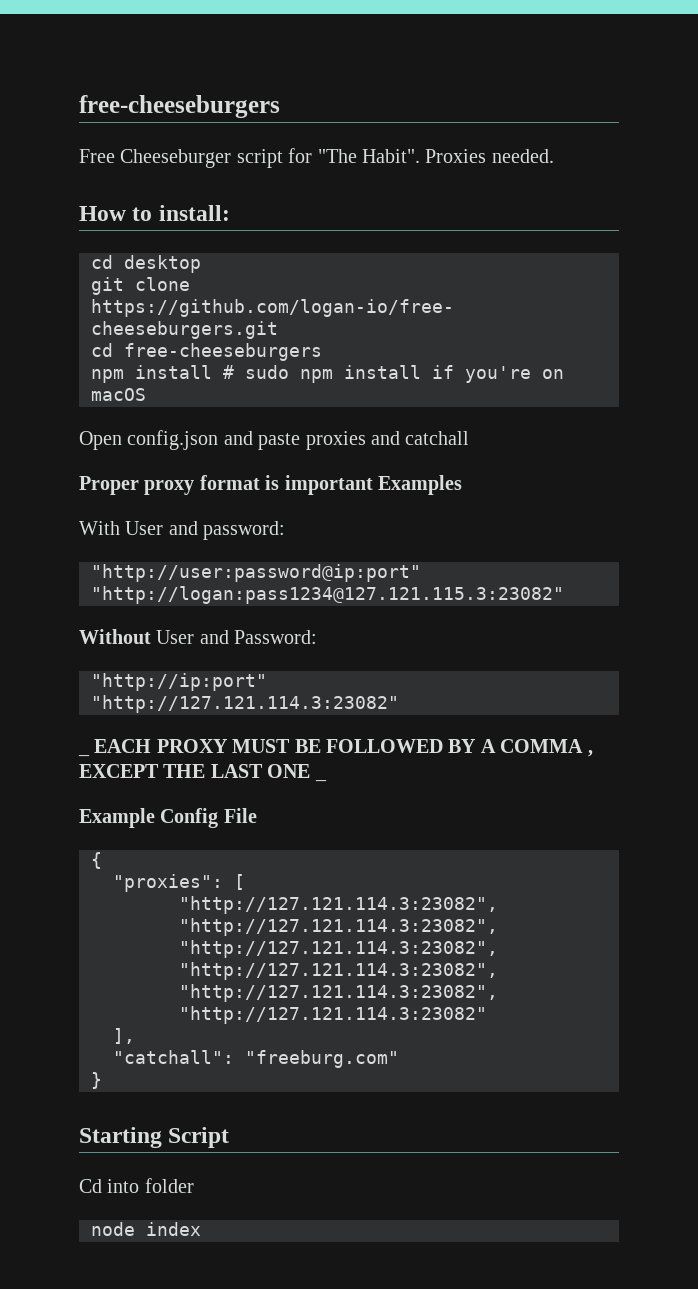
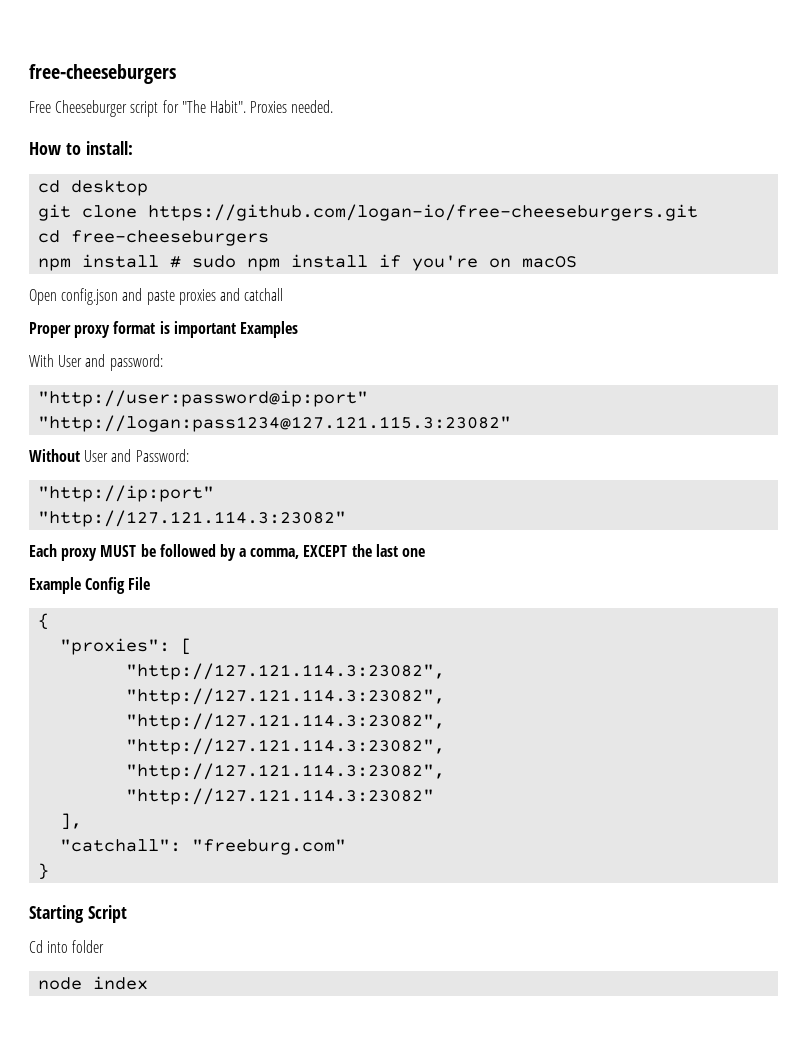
[78,753,90,757] [94,739,593,757] [79,764,311,778] [314,778,327,782] _ EACH PROXY MUST BE FOLLOWED BY A COMMA , EXCEPT THE LAST ONE _ -> [29,544,426,561] Each proxy MUST be followed by a comma, EXCEPT the last one

